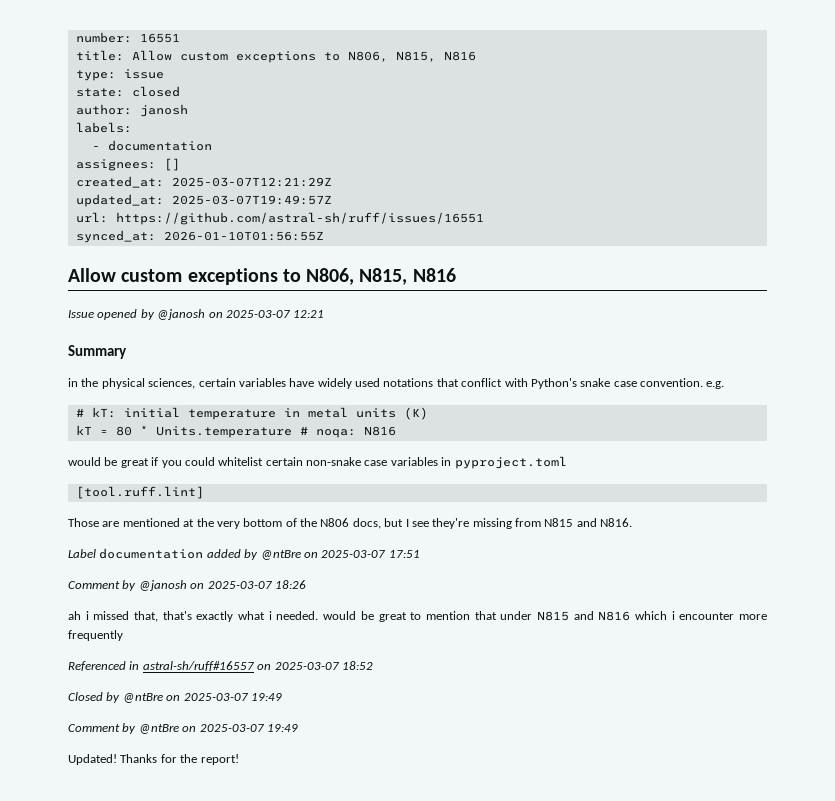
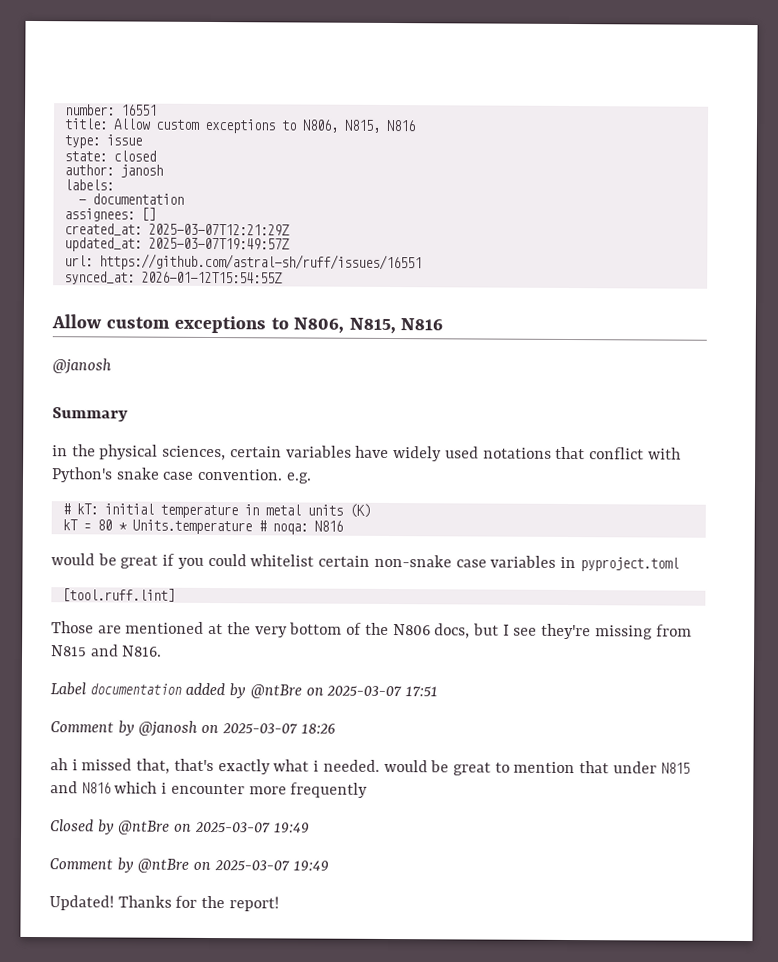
[163,231,324,241] [68,268,456,285] [68,309,325,320] 2026-01-10T01:56:55Z // Allow custom exceptions to N806, N815, N816 // Issue opened by @janosh on 2025-03-07 12:21 -> [140,271,283,284] [51,314,444,335] [52,358,112,374] 2026-01-12T15:54:55Z // Allow custom exceptions to N806, N815, N816 // @janosh
[68,661,373,671] // Referenced in astral-sh/ruff#16557 on 2025-03-07 18:52 -> (369, 790) none

